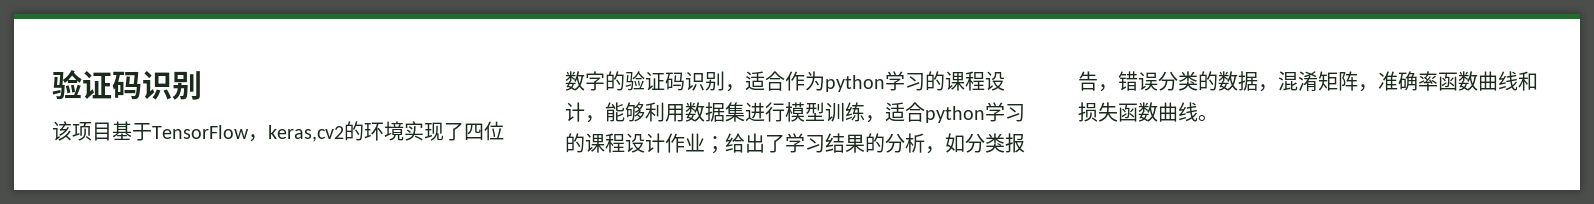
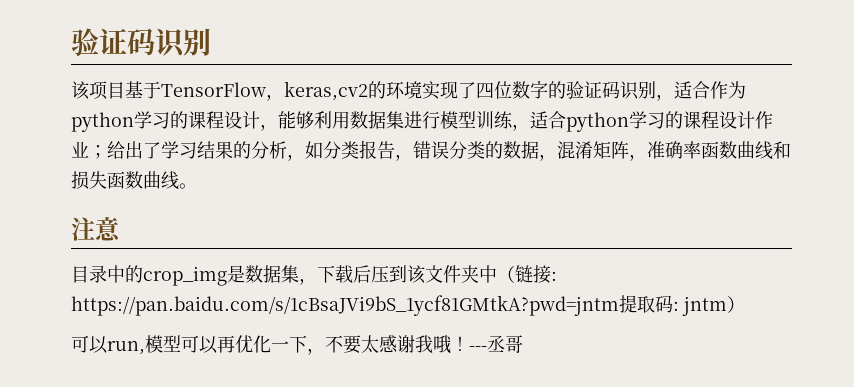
(1218, 118) none -> [71,217,121,242] [71,265,557,286] [71,295,745,316] [71,335,523,355] // 注意 // 目录中的crop_img是数据集，下载后压到该文件夹中（链接: https://pan.baidu.com/s/1cBsaJVi9bS_1ycf81GMtkA?pwd=jntm提取码: jntm） // 可以run,模型可以再优化一下，不要太感谢我哦！---丞哥

